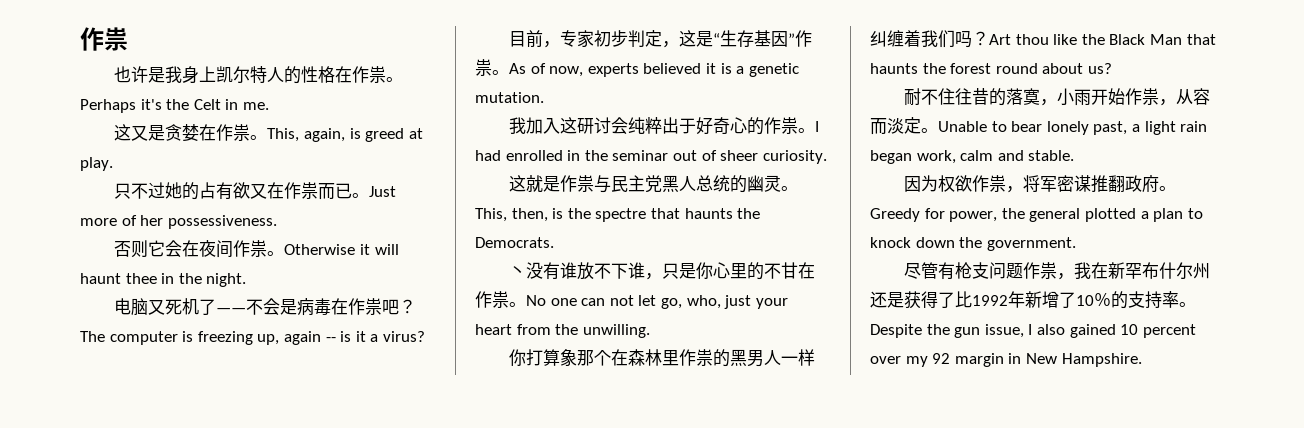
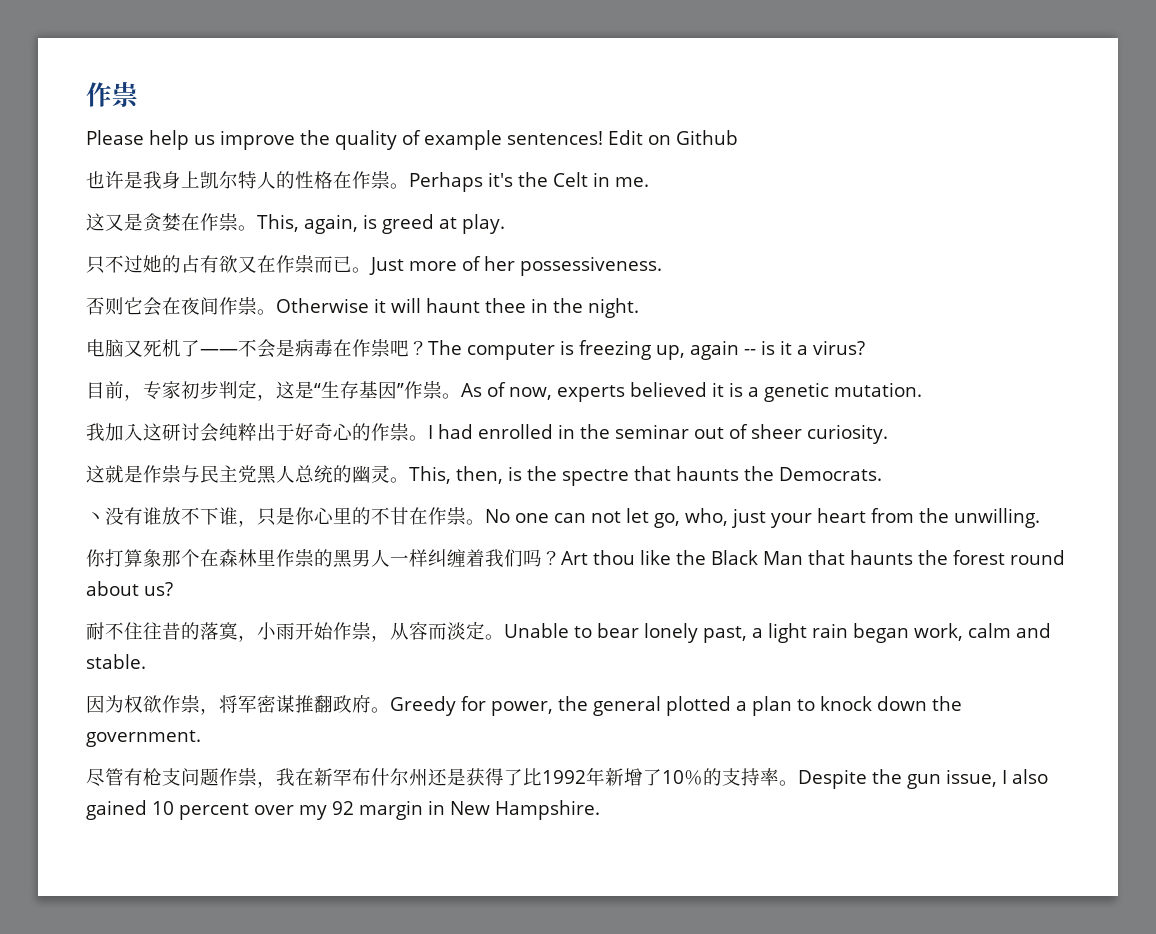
[80,27,128,51] 作祟 -> [86,82,138,108] [86,130,738,150] 作祟 // Please help us improve the quality of example sentences! Edit on Github

